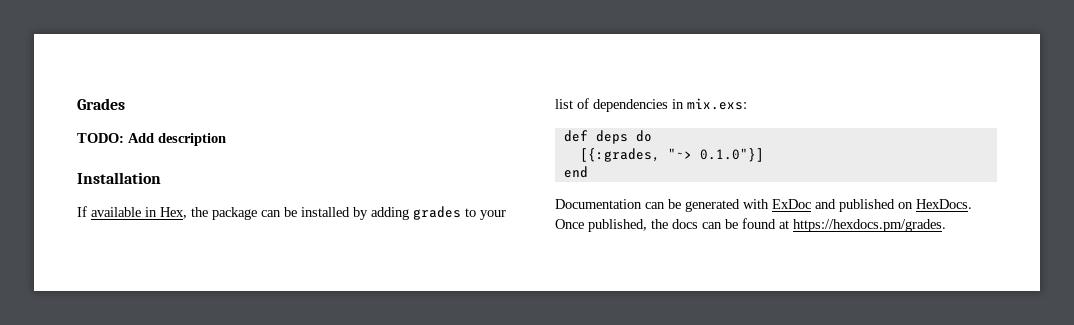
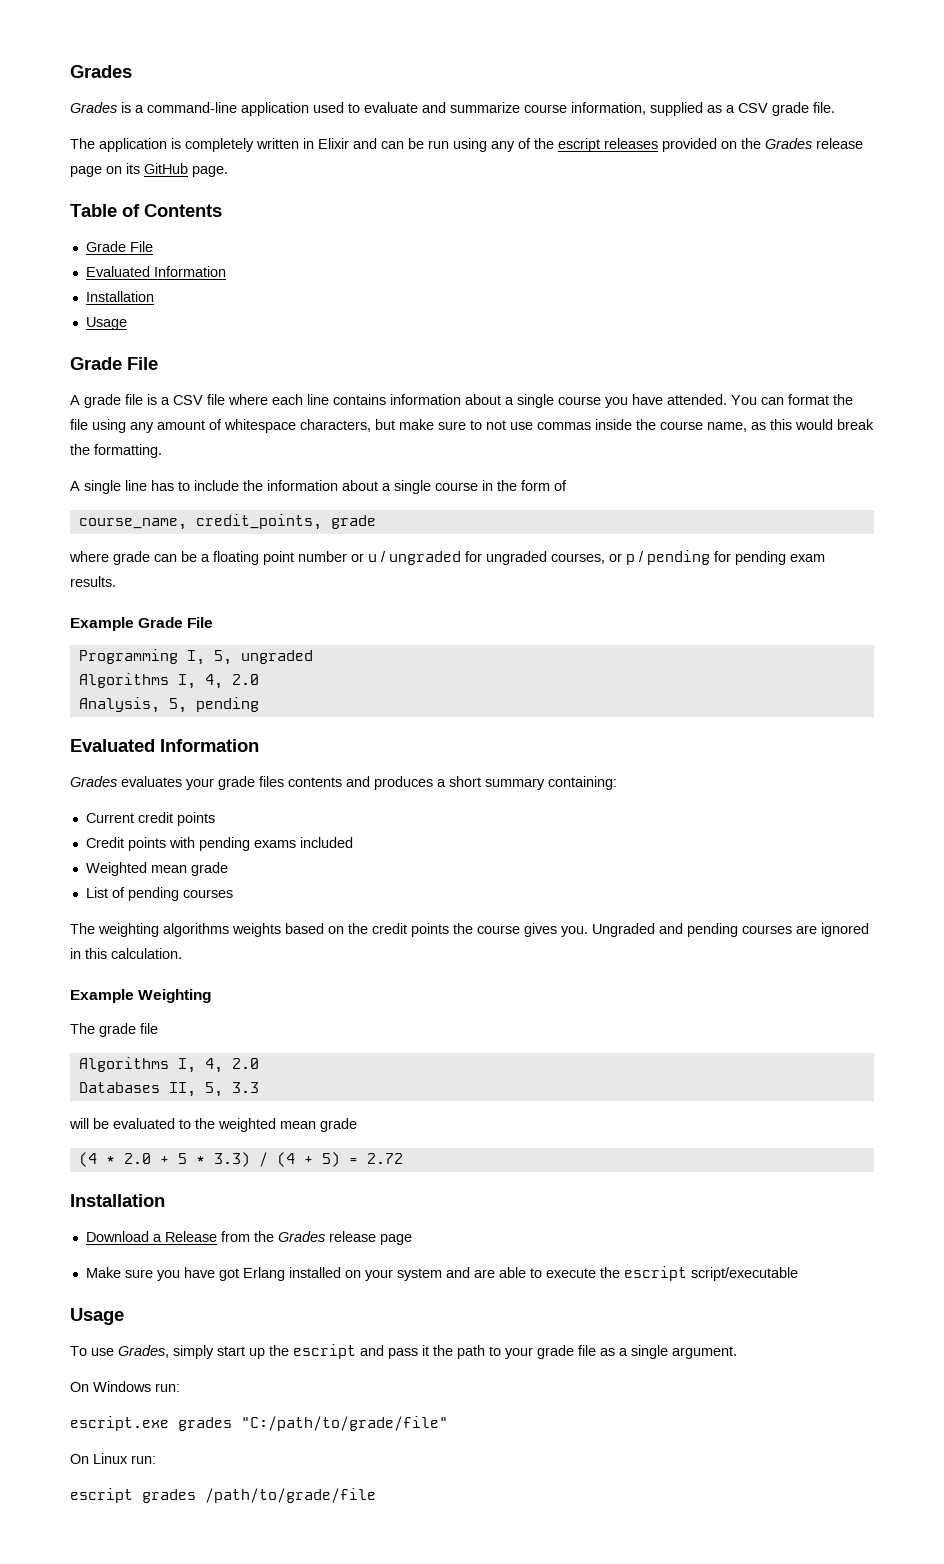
[77,133,226,146] [77,172,161,184] [77,206,506,220] [555,98,747,112] [563,130,652,144] [579,148,764,162] [563,166,588,178] [555,199,972,212] [555,218,946,232] TODO: Add description // Installation // If available in Hex, the package can be installed by adding grades to your list of dependencies in mix.exs: // def deps do // [{:grades, "~> 0.1.0"}] // end // Documentation can be generated with ExDoc and published on HexDocs. Once published, the docs can be found at https://hexdocs.pm/grades. -> [70,102,835,116] [70,138,863,152] [70,163,228,177] [70,204,222,217] [85,241,153,252] [85,266,226,277] [85,291,154,302] [85,317,127,330] [70,357,158,370] [70,394,853,408] [70,419,874,433] [70,444,162,458] [70,480,567,494] [78,514,376,530] [69,550,825,565] [70,576,116,587] [70,617,214,631] [78,649,313,665] [78,673,259,689] [78,697,259,713] [70,739,259,752] [70,776,617,790] [85,812,215,826] [85,837,353,851] [85,862,228,876] [85,887,233,901] [70,923,869,937] [70,948,182,959] [70,989,212,1003] [70,1023,158,1037] [78,1057,259,1073] [78,1082,259,1097] [69,1118,357,1132] [78,1152,403,1167] [70,1194,165,1207] [85,1231,412,1245] [85,1266,798,1281] [70,1308,124,1325] [70,1344,737,1359] [70,1381,180,1392] [70,1416,448,1431] [70,1453,156,1464] [70,1488,376,1503] Grades is a command-line application used to evaluate and summarize course information, supplied as a CSV grade file. // The application is completely written in Elixir and can be run using any of the escript releases provided on the Grades release page on its GitHub page. // Table of Contents // Grade File // Evaluated Information // Installation // Usage // Grade File // A grade file is a CSV file where each line contains information about a single course you have attended. You can format the file using any amount of whitespace characters, but make sure to not use commas inside the course name, as this would break the formatting. // A single line has to include the information about a single course in the form of // course_name, credit_points, grade // where grade can be a floating point number or u / ungraded for ungraded courses, or p / pending for pending exam results. // Example Grade File // Programming I, 5, ungraded // Algorithms I, 4, 2.0 // Analysis, 5, pending // Evaluated Information // Grades evaluates your grade files contents and produces a short summary containing: // Current credit points // Credit points with pending exams included // Weighted mean grade // List of pending courses // The weighting algorithms weights based on the credit points the course gives you. Ungraded and pending courses are ignored in this calculation. // Example Weighting // The grade file // Algorithms I, 4, 2.0 // Databases II, 5, 3.3 // will be evaluated to the weighted mean grade // (4 * 2.0 + 5 * 3.3) / (4 + 5) = 2.72 // Installation // Download a Release from the Grades release page // Make sure you have got Erlang installed on your system and are able to execute the escript script/executable // Usage // To use Grades, simply start up the escript and pass it the path to your grade file as a single argument. // On Windows run: // escript.exe grades "C:/path/to/grade/file" // On Linux run: // escript grades /path/to/grade/file

